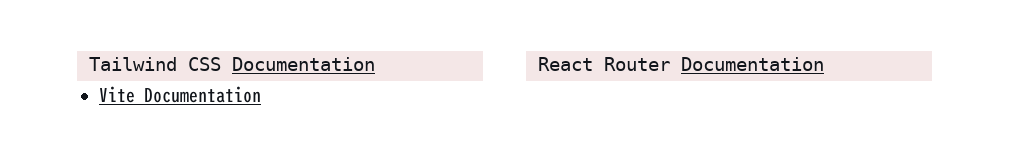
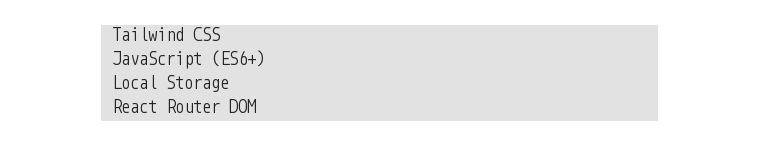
[232,57,375,71] [99,86,261,103] Documentation // Vite Documentation -> [112,50,266,69] [112,75,230,92] // JavaScript (ES6+) // Local Storage
[681,57,824,71] Documentation -> [229,99,257,113] DOM

